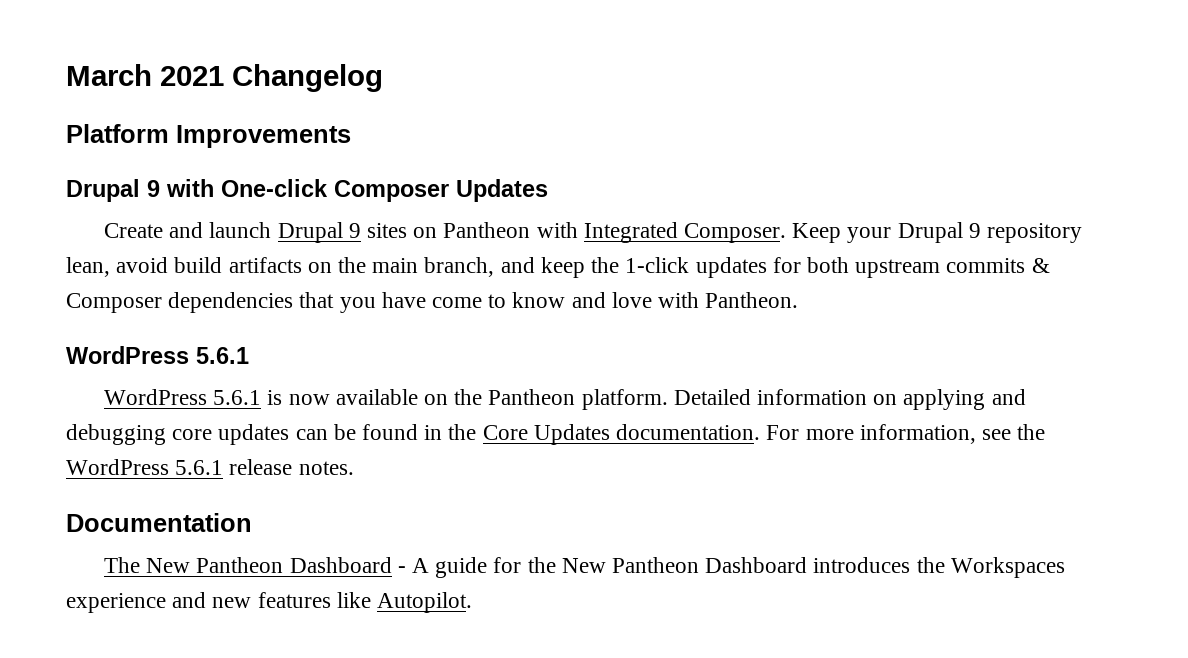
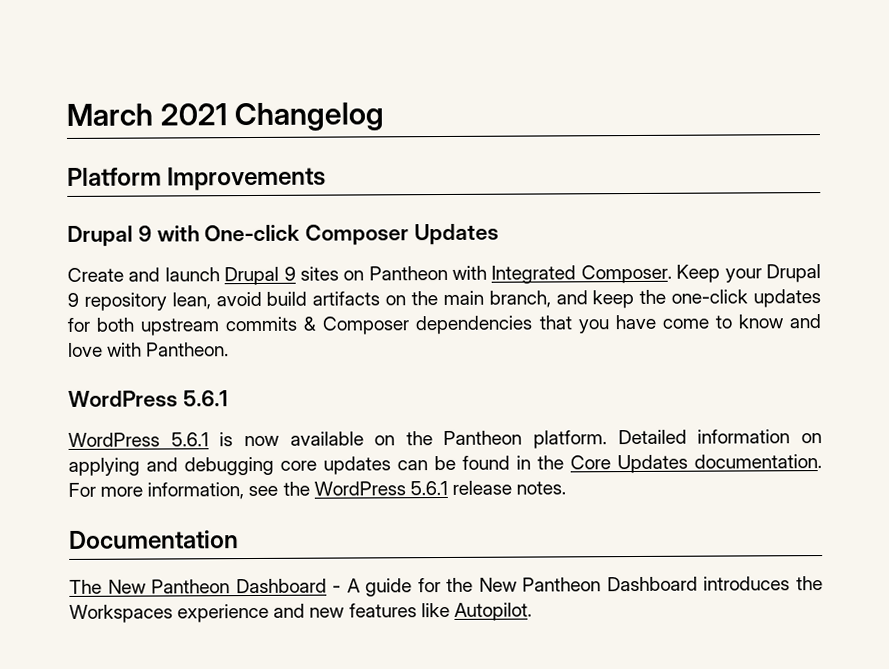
[625,257,690,273] 1-click -> [671,289,749,304] one-click

